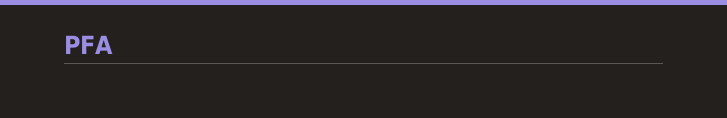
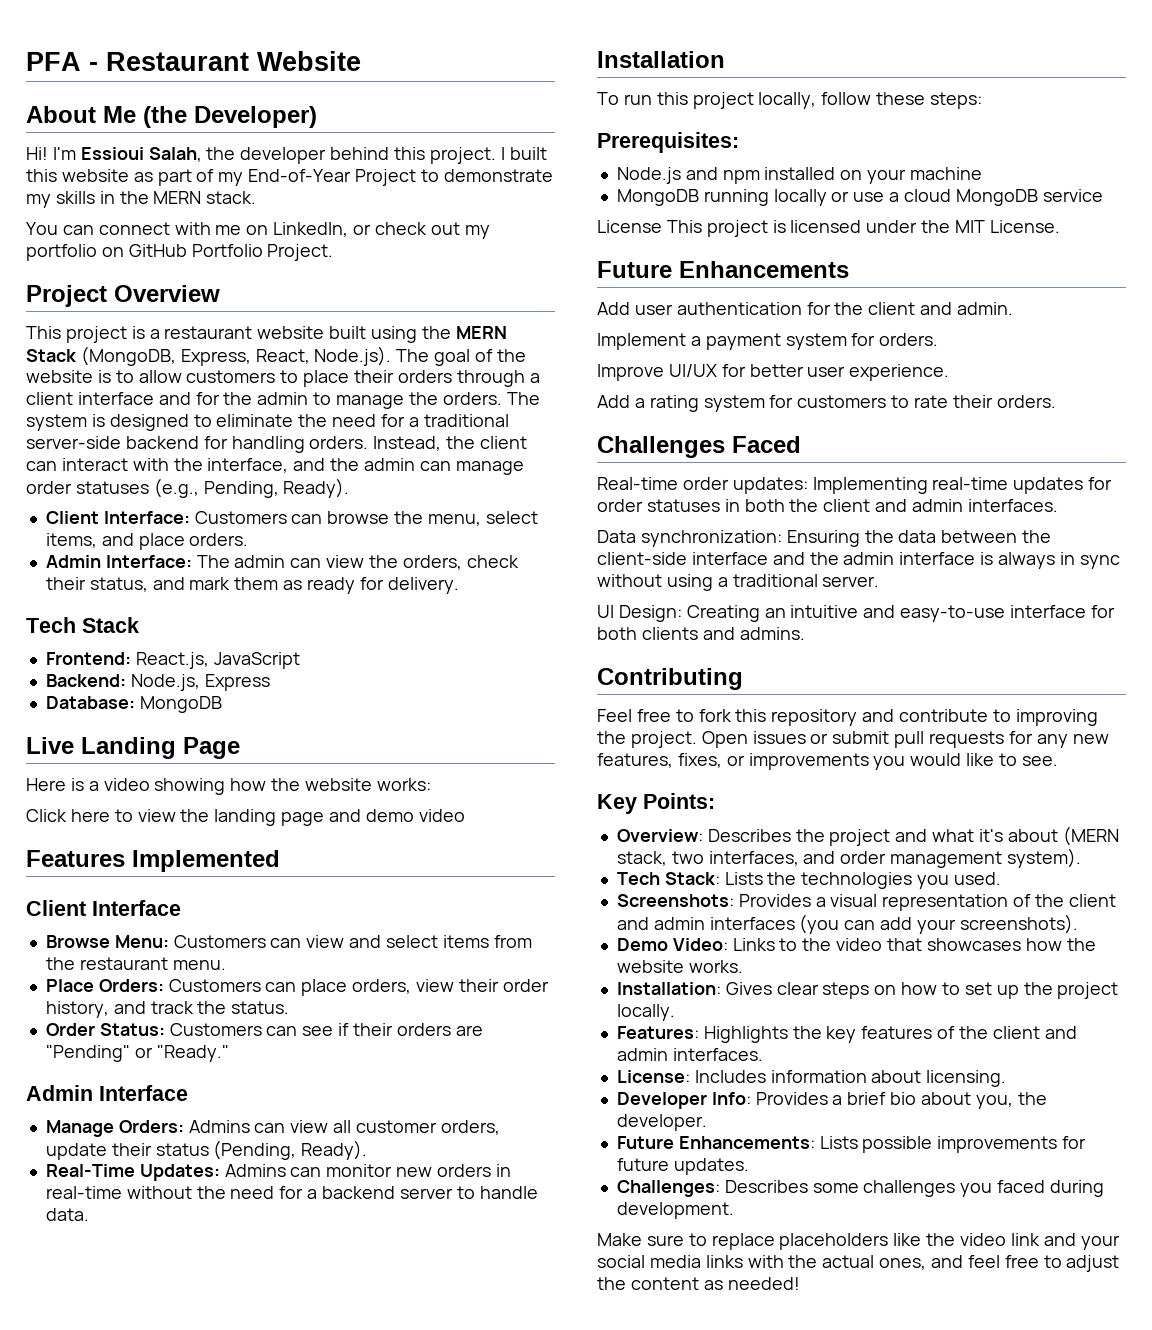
(113, 44) none -> [89,51,361,71] [26,106,317,128] [26,147,547,164] [26,169,553,186] [26,191,257,208] [26,222,490,239] [26,244,334,261] [26,285,220,307] [26,326,507,343] [26,346,526,366] [26,370,540,387] [26,392,540,409] [26,414,509,431] [26,436,528,453] [26,458,524,475] [26,478,350,498] [45,511,538,526] [45,533,249,550] [45,555,519,570] [45,577,459,594] [26,617,139,633] [45,652,300,669] [45,674,270,691] [45,696,222,713] [26,737,240,759] [26,778,431,795] [26,809,465,826] [26,850,280,872] [26,900,181,916] [45,935,532,948] [45,957,226,970] [45,979,549,996] [45,1001,290,1018] [45,1023,483,1036] [45,1045,229,1062] [26,1085,188,1101] [45,1120,500,1137] [45,1140,368,1160] [45,1164,511,1181] [45,1186,538,1199] [45,1208,89,1221] [597,51,725,68] [597,92,983,109] [597,132,739,153] [616,167,982,184] [616,189,1103,206] [597,220,1060,237] [597,261,849,278] [597,302,1014,315] [597,333,939,350] [597,364,950,381] [597,395,1056,412] [597,436,801,458] [597,477,1113,494] [597,499,1058,512] [597,530,1052,547] [597,552,1120,569] [597,574,880,591] [597,605,1115,622] [597,627,805,640] [597,668,743,690] [597,709,1098,726] [597,731,1109,748] [597,753,1058,770] [597,793,715,814] [616,826,1119,846] [616,848,1081,868] [616,872,1001,889] [616,894,1116,911] [616,914,1078,934] [616,938,1096,951] [616,960,743,973] [616,982,1119,999] [616,1004,675,1021] [616,1026,1077,1043] [616,1048,763,1061] [616,1070,1007,1087] [616,1092,1047,1109] [616,1114,707,1131] [616,1136,1087,1153] [616,1158,749,1175] [616,1180,1104,1197] [616,1202,734,1219] [597,1233,1120,1250] [597,1255,1120,1272] [597,1277,800,1290] - Restaurant Website // About Me (the Developer) // Hi! I'm Essioui Salah, the developer behind this project. I built this website as part of my End-of-Year Project to demonstrate my skills in the MERN stack. // You can connect with me on LinkedIn, or check out my portfolio on GitHub Portfolio Project. // Project Overview // This project is a restaurant website built using the MERN Stack (MongoDB, Express, React, Node.js). The goal of the website is to allow customers to place their orders through a client interface and for the admin to manage the orders. The system is designed to eliminate the need for a traditional server-side backend for handling orders. Instead, the client can interact with the interface, and the admin can manage order statuses (e.g., Pending, Ready). // Client Interface: Customers can browse the menu, select items, and place orders. // Admin Interface: The admin can view the orders, check their status, and mark them as ready for delivery. // Tech Stack // Frontend: React.js, JavaScript // Backend: Node.js, Express // Database: MongoDB // Live Landing Page // Here is a video showing how the website works: // Click here to view the landing page and demo video // Features Implemented // Client Interface // Browse Menu: Customers can view and select items from the restaurant menu. // Place Orders: Customers can place orders, view their order history, and track the status. // Order Status: Customers can see if their orders are "Pending" or "Ready." // Admin Interface // Manage Orders: Admins can view all customer orders, update their status (Pending, Ready). // Real-Time Updates: Admins can monitor new orders in real-time without the need for a backend server to handle data. // Installation // To run this project locally, follow these steps: // Prerequisites: // Node.js and npm installed on your machine // MongoDB running locally or use a cloud MongoDB service // License This project is licensed under the MIT License. // Future Enhancements // Add user authentication for the client and admin. // Implement a payment system for orders. // Improve UI/UX for better user experience. // Add a rating system for customers to rate their orders. // Challenges Faced // Real-time order updates: Implementing real-time updates for order statuses in both the client and admin interfaces. // Data synchronization: Ensuring the data between the client-side interface and the admin interface is always in sync without using a traditional server. // UI Design: Creating an intuitive and easy-to-use interface for both clients and admins. // Contributing // Feel free to fork this repository and contribute to improving the project. Open issues or submit pull requests for any new features, fixes, or improvements you would like to see. // Key Points: // Overview: Describes the project and what it's about (MERN stack, two interfaces, and order management system). // Tech Stack: Lists the technologies you used. // Screenshots: Provides a visual representation of the client and admin interfaces (you can add your screenshots). // Demo Video: Links to the video that showcases how the website works. // Installation: Gives clear steps on how to set up the project locally. // Features: Highlights the key features of the client and admin interfaces. // License: Includes information about licensing. // Developer Info: Provides a brief bio about you, the developer. // Future Enhancements: Lists possible improvements for future updates. // Challenges: Describes some challenges you faced during development. // Make sure to replace placeholders like the video link and your social media links with the actual ones, and feel free to adjust the content as needed!

